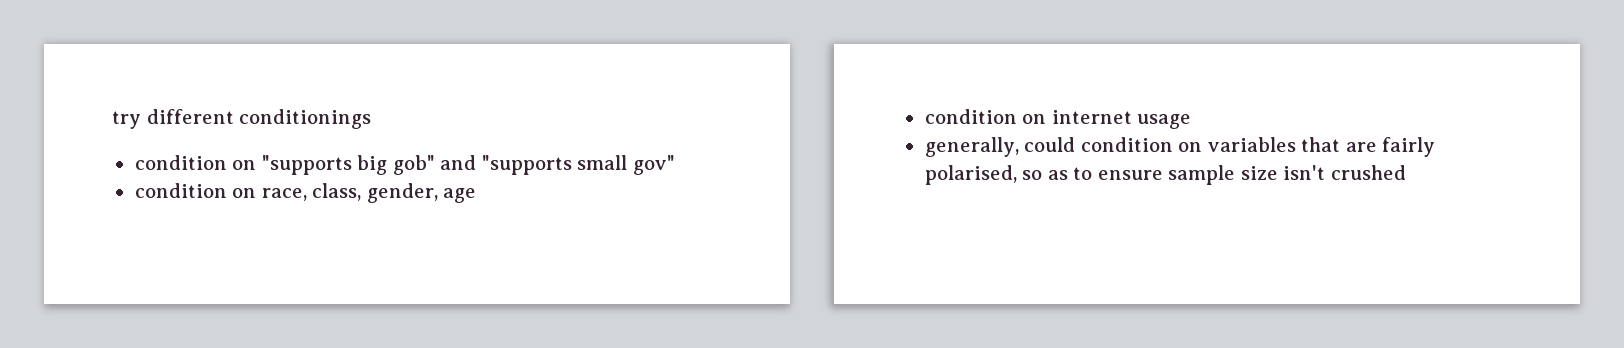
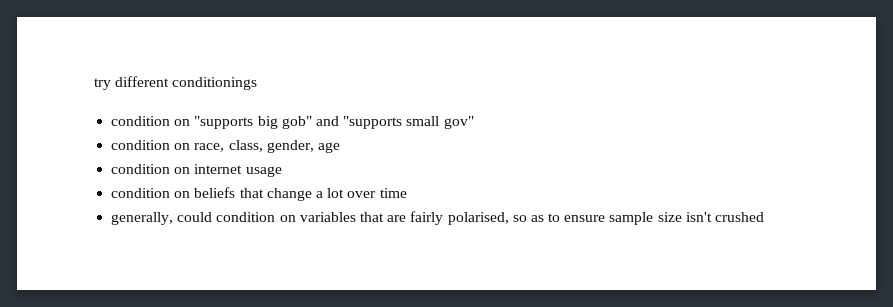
(1192, 121) none -> [111,187,407,201] // condition on beliefs that change a lot over time

